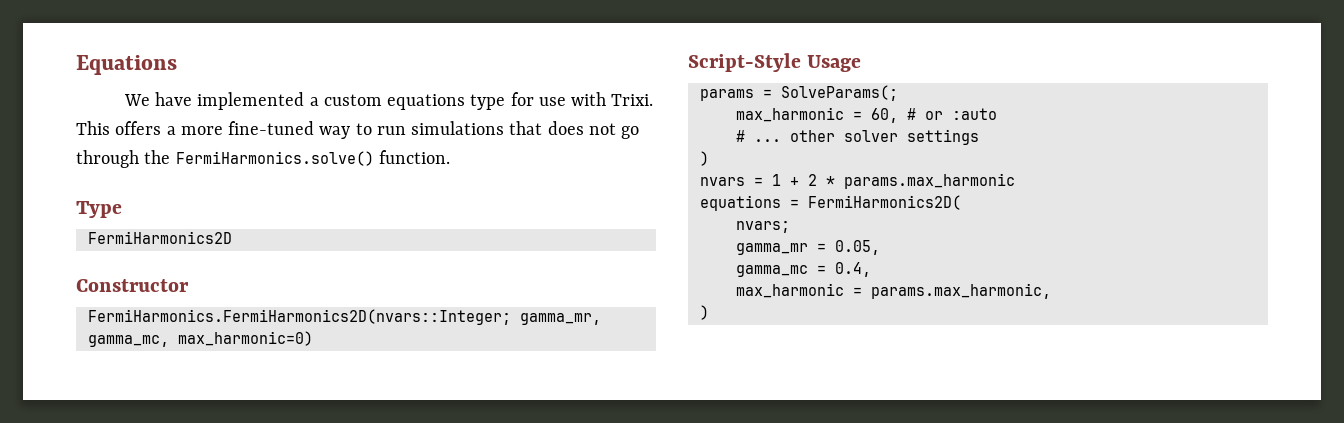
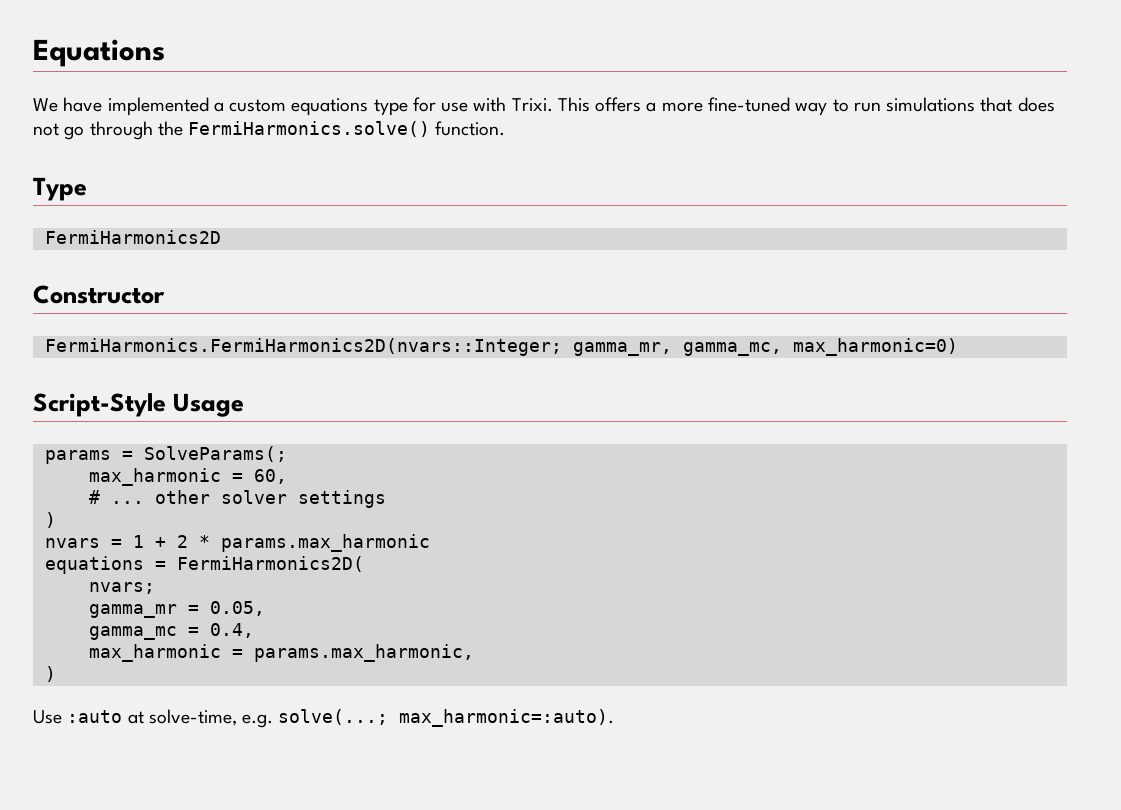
[906,108,997,120] # or :auto -> (287, 476) none
(709, 312) none -> [33,709,615,728] // Use :auto at solve-time, e.g. solve(...; max_harmonic=:auto).

